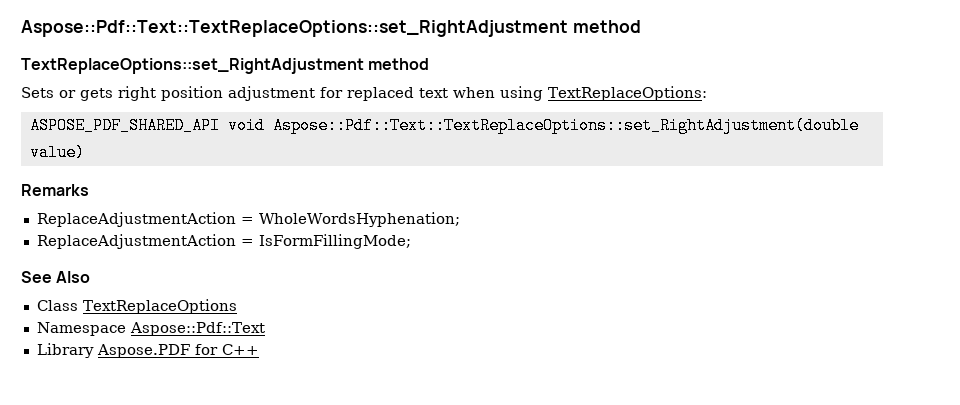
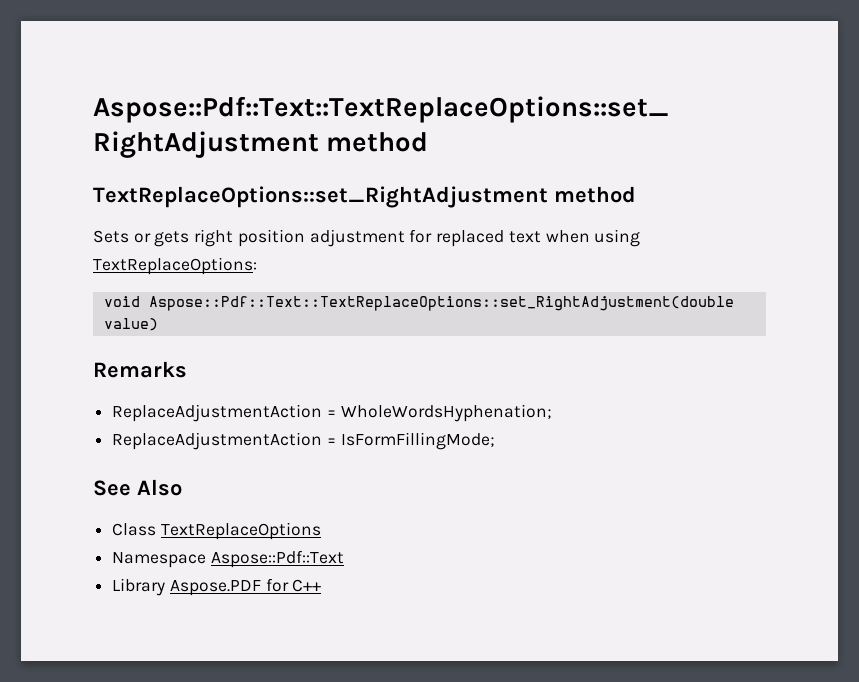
[29,117,220,134] ASPOSE_PDF_SHARED_API -> (257, 266) none

